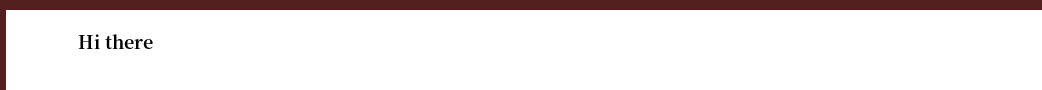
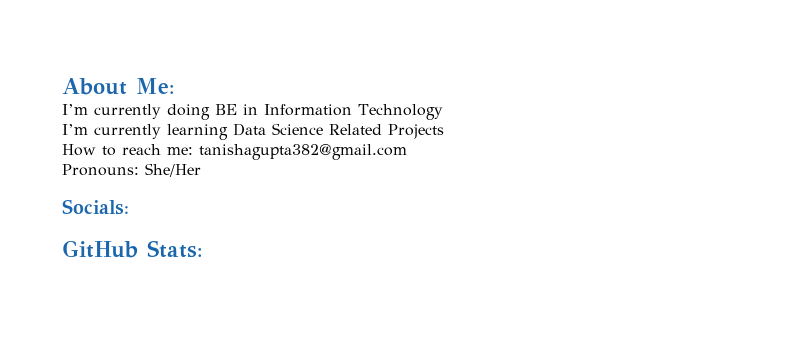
[78,34,153,49] Hi there -> [62,78,175,95] [62,104,443,120] [62,123,444,140] [62,144,407,160] [62,163,201,177] [62,199,129,215] [62,240,203,258] About Me: // I’m currently doing BE in Information Technology // I’m currently learning Data Science Related Projects // How to reach me: tanishagupta382@gmail.com // Pronouns: She/Her // Socials: // GitHub Stats:

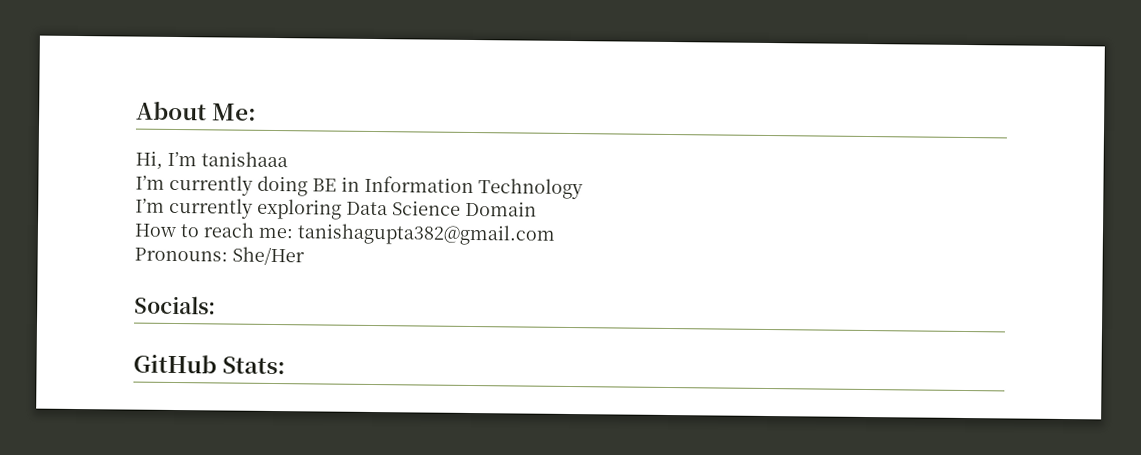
(175, 86) none -> [135,150,288,170] // Hi, I’m tanishaaa
[167,124,228,140] learning -> [257,198,342,220] exploring
[329,124,444,139] Related Projects -> [465,200,537,217] Domain

